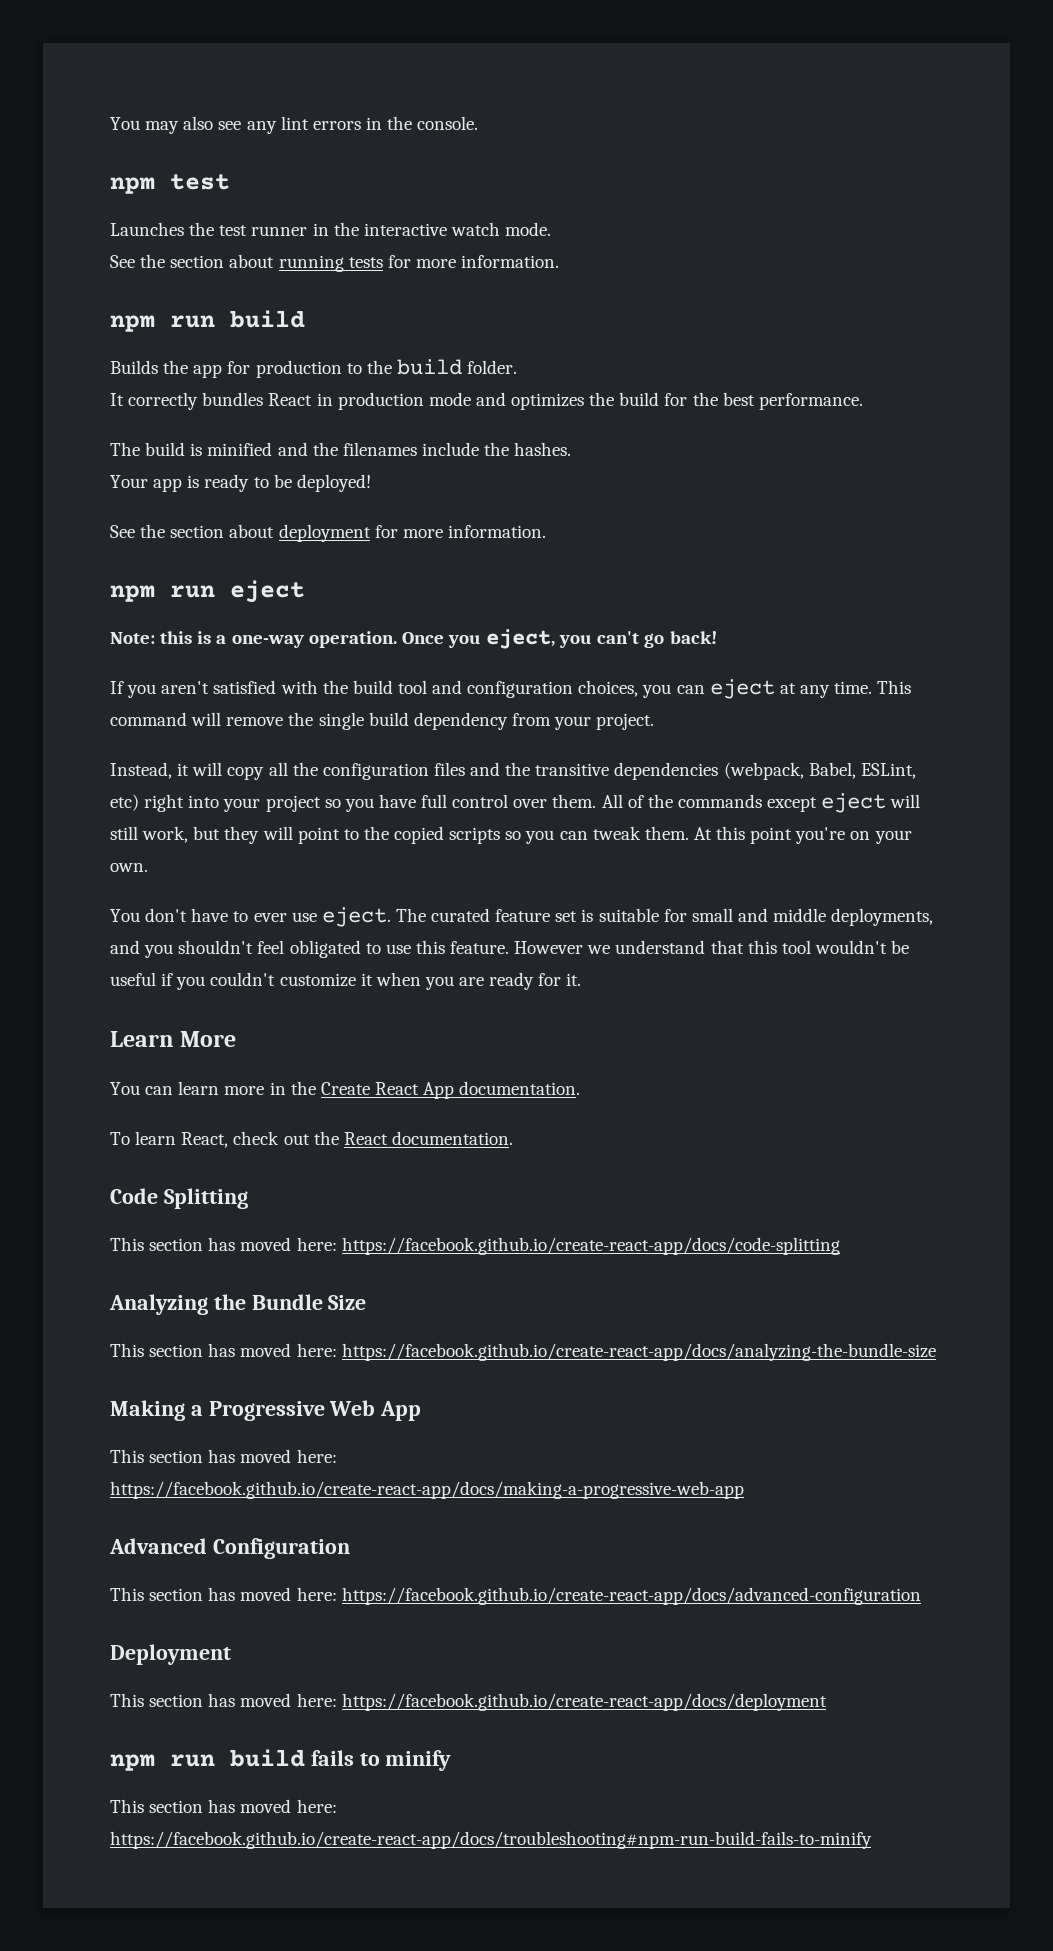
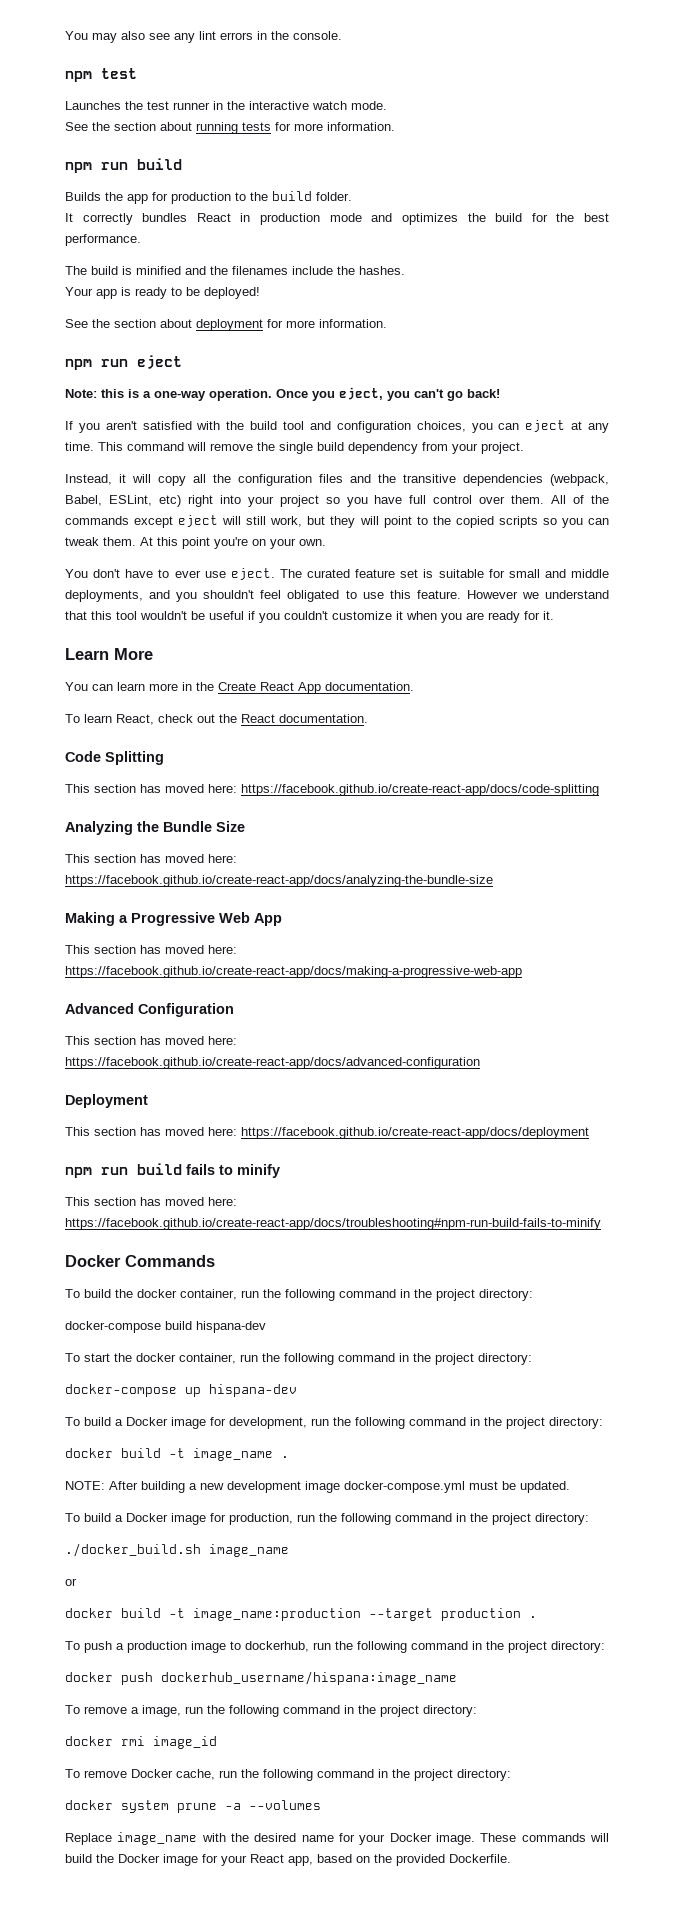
(872, 1840) none -> [65,1255,215,1267] [65,1289,533,1301] [65,1321,266,1333] [65,1353,532,1365] [65,1384,297,1397] [65,1417,603,1429] [65,1448,289,1461] [65,1481,570,1493] [65,1513,589,1525] [65,1543,289,1557] [65,1578,77,1586] [65,1608,537,1621] [65,1641,605,1653] [65,1671,457,1685] [65,1705,477,1717] [65,1736,217,1749] [65,1769,511,1781] [65,1800,321,1813] [65,1832,609,1845] [65,1854,511,1866] // Docker Commands // To build the docker container, run the following command in the project directory: // docker-compose build hispana-dev // To start the docker container, run the following command in the project directory: // docker-compose up hispana-dev // To build a Docker image for development, run the following command in the project directory: // docker build -t image_name . // NOTE: After building a new development image docker-compose.yml must be updated. // To build a Docker image for production, run the following command in the project directory: // ./docker_build.sh image_name // or // docker build -t image_name:production --target production . // To push a production image to dockerhub, run the following command in the project directory: // docker push dockerhub_username/hispana:image_name // To remove a image, run the following command in the project directory: // docker rmi image_id // To remove Docker cache, run the following command in the project directory: // docker system prune -a --volumes // Replace image_name with the desired name for your Docker image. These commands will build the Docker image for your React app, based on the provided Dockerfile.

